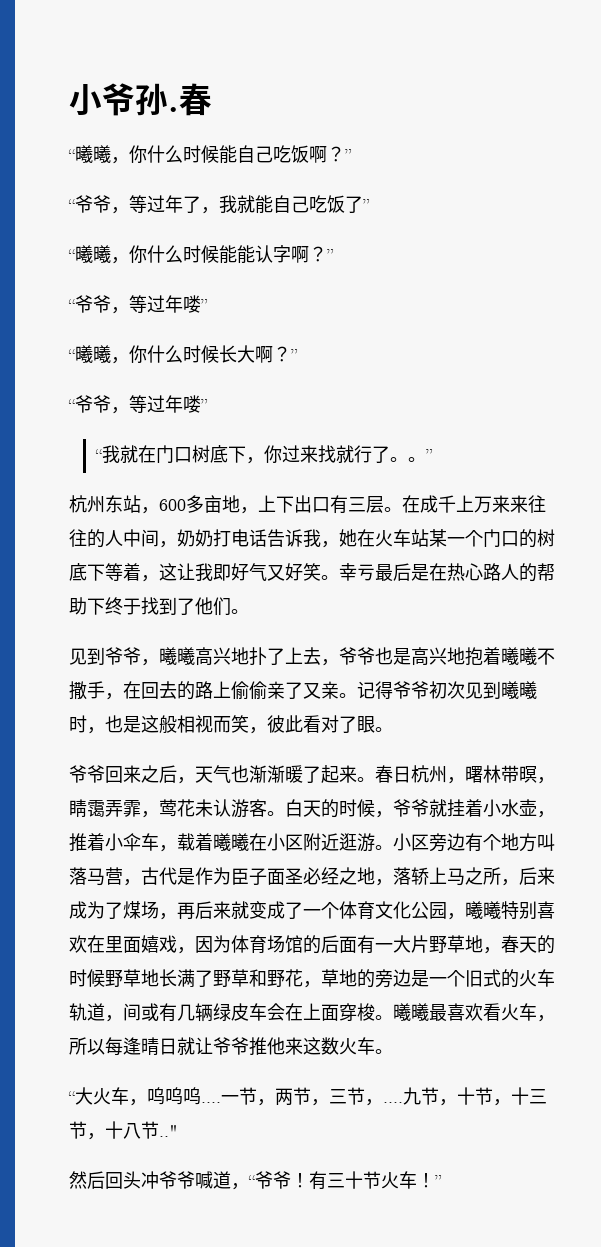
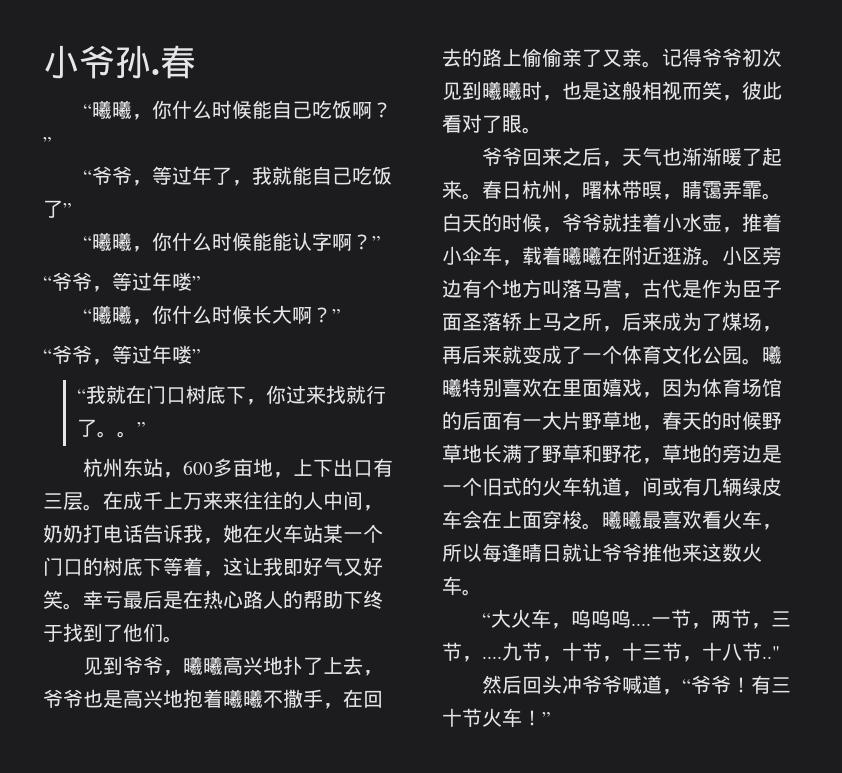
[141,799,267,818] ，莺花未认游客 -> (762, 189) none
[267,833,303,851] 小区 -> (622, 255) none
[303,867,393,886] 必经之地， -> (482, 322) none
[447,913,465,920] ， -> [742,358,762,365] 。

